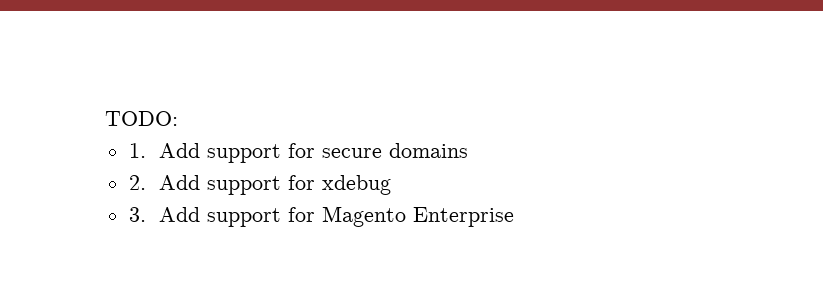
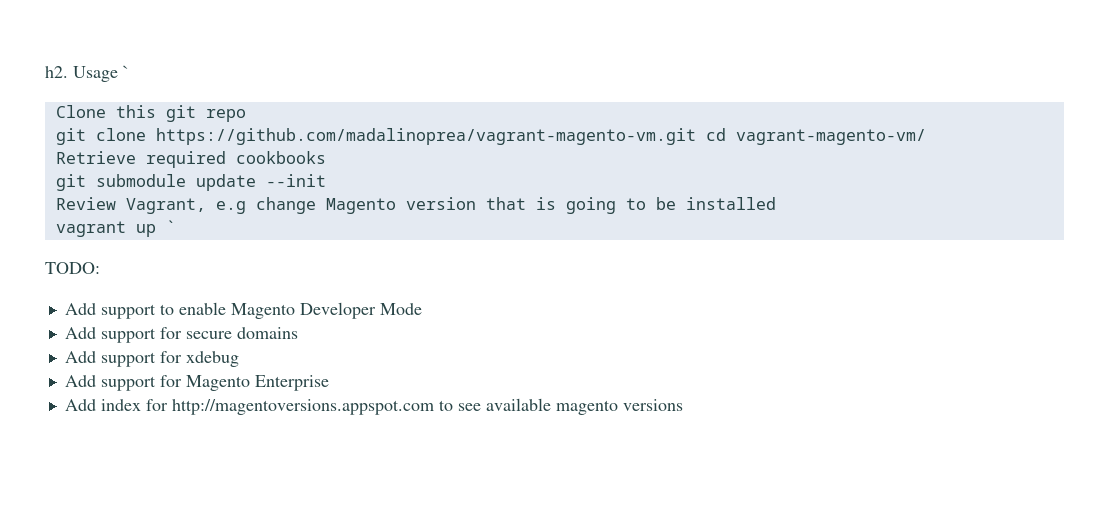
[105,111,178,126] [128,143,146,158] TODO: // 1. -> [45,65,129,82] [55,105,246,122] [55,128,926,145] [55,151,326,168] [55,174,326,191] [55,197,776,214] [55,220,176,237] [45,262,100,274] [64,302,422,319] h2. Usage ` // Clone this git repo // git clone https://github.com/madalinoprea/vagrant-magento-vm.git cd vagrant-magento-vm/ // Retrieve required cookbooks // git submodule update --init // Review Vagrant, e.g change Magento version that is going to be installed // vagrant up ` // TODO: // Add support to enable Magento Developer Mode //
[128,175,146,190] 2. -> (298, 333) none
[128,207,146,222] 3. -> (239, 359) none
(515, 217) none -> [64,398,683,415] // Add index for http://magentoversions.appspot.com to see available magento versions

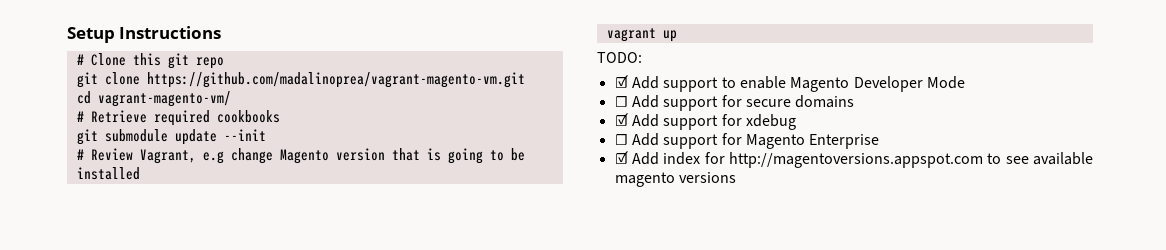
[45,65,129,82] h2. Usage ` // -> [67,26,222,43] [76,54,84,65] Setup Instructions // #
(696, 136) none -> (525, 80) //
(926, 137) none -> [76,111,84,122] #
(326, 180) none -> [76,149,84,160] #
[165,220,176,233] ` -> (677, 36) none
(100, 268) none -> [614,75,628,88] ☑
(422, 309) none -> [614,96,628,107] ☐
(298, 333) none -> [614,113,628,126] ☑
(239, 359) none -> [614,134,628,145] ☐
(329, 383) none -> [614,151,628,164] ☑

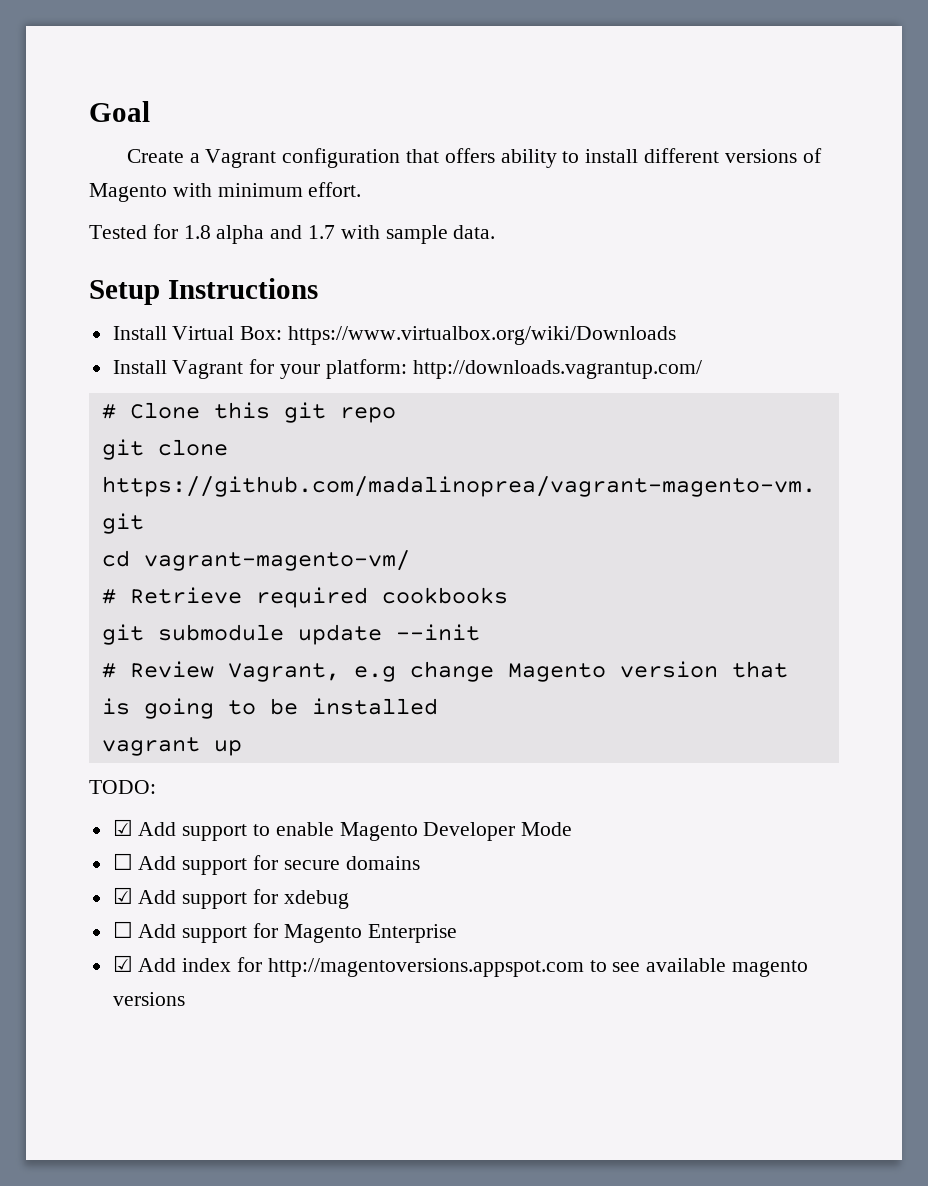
[67,26,222,43] Setup Instructions -> [89,101,150,122] [126,148,822,168] [89,182,362,202] [89,224,496,244] [89,278,318,305] [112,326,677,345] [112,359,702,379] Goal // Create a Vagrant configuration that offers ability to install different versions of Magento with minimum effort. // Tested for 1.8 alpha and 1.7 with sample data. // Setup Instructions // Install Virtual Box: https://www.virtualbox.org/wiki/Downloads // Install Vagrant for your platform: http://downloads.vagrantup.com/

